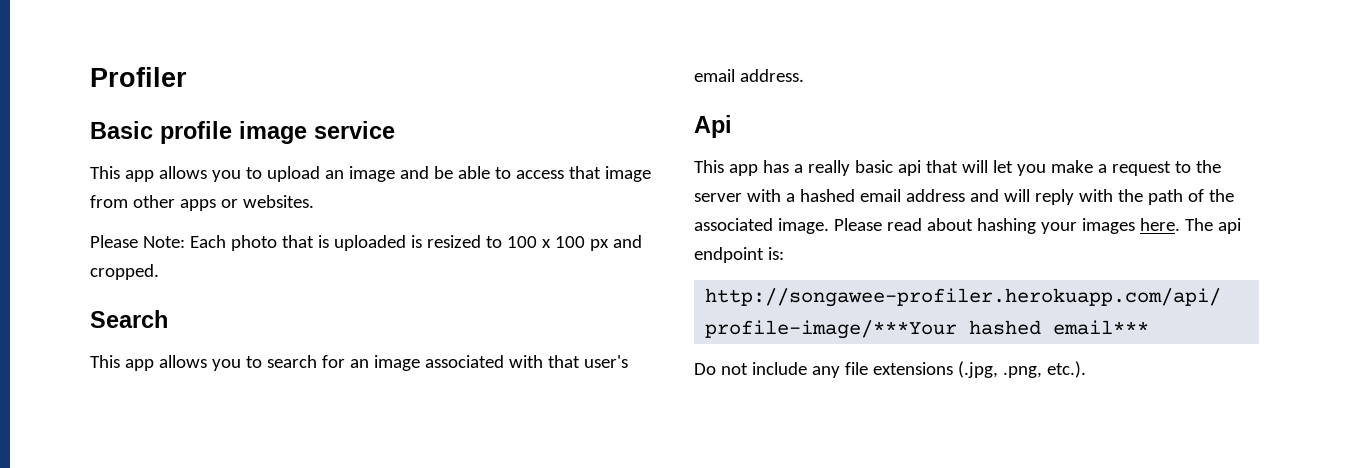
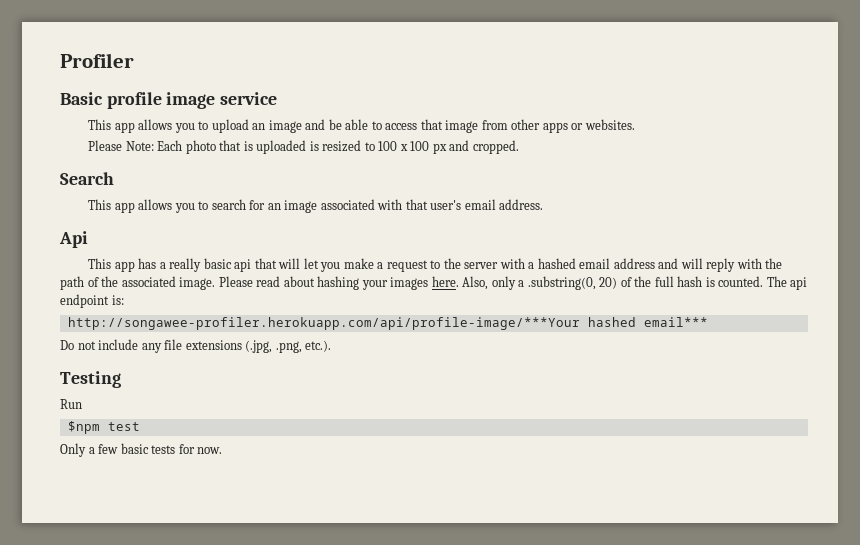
(1180, 224) none -> [462,276,764,290] Also, only a .substring(0, 20) of the full hash is counted.
(1086, 369) none -> [60,371,121,388] [60,399,82,409] [67,421,140,434] [60,443,223,457] // Testing // Run // $npm test // Only a few basic tests for now.

